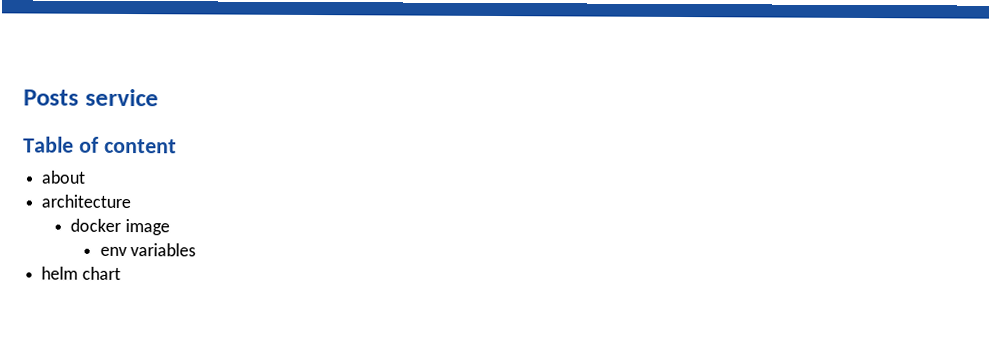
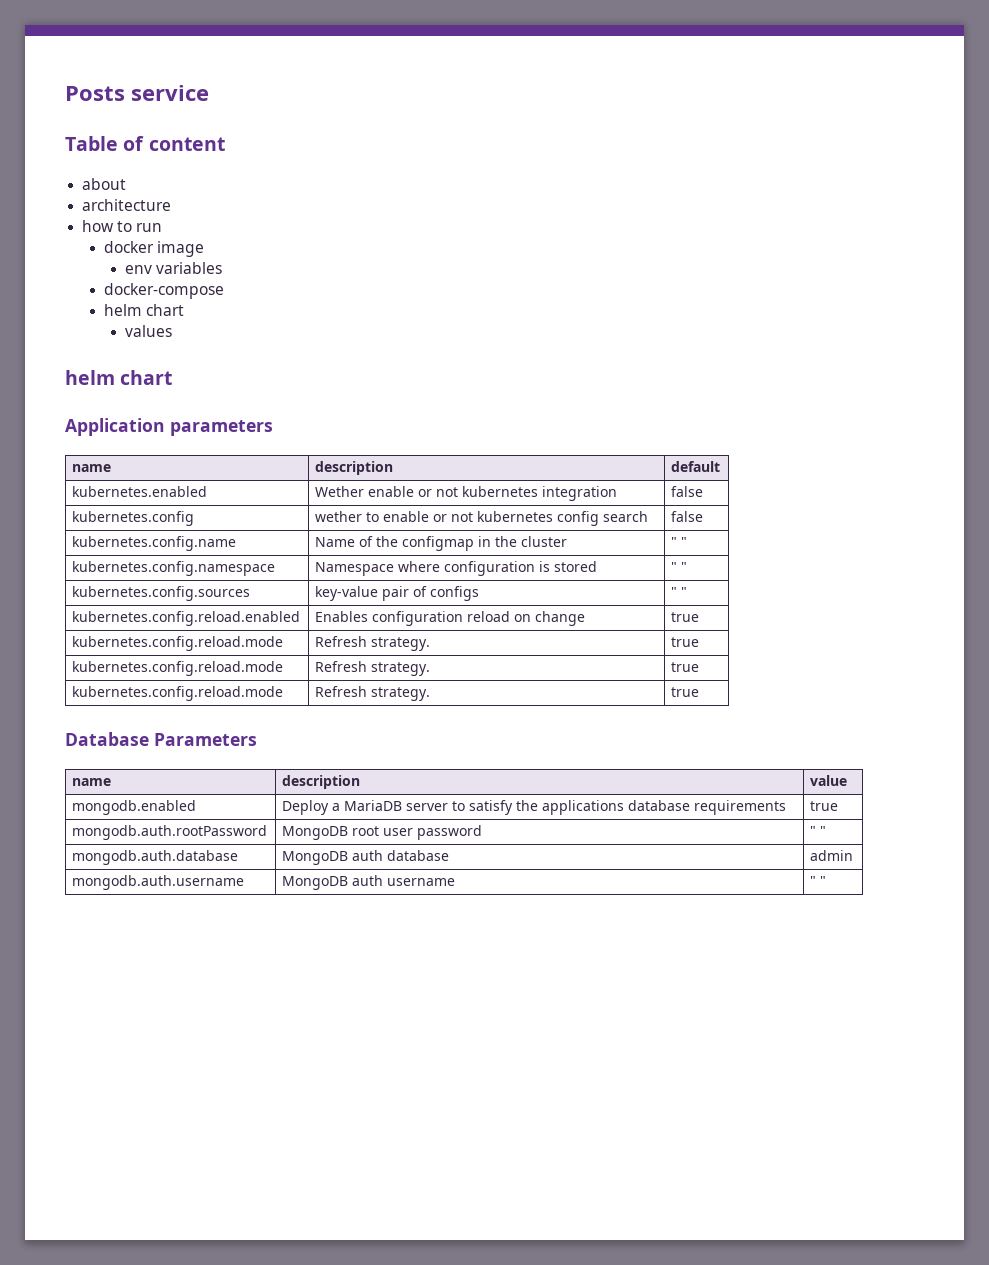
(132, 201) none -> [82,220,163,232] // how to run
[41,266,121,280] // helm chart -> [103,283,224,299] [103,304,184,316] [125,325,173,337] [65,370,173,385] [65,418,273,436] [72,464,112,472] [315,461,394,475] [671,461,721,472] [72,486,208,497] [315,486,618,501] [671,486,704,497] [72,511,195,526] [315,511,649,526] [671,511,704,522] [72,536,237,551] [315,536,568,551] [671,537,688,547] [72,561,276,576] [315,561,598,576] [671,562,688,572] [72,586,251,601] [315,586,480,601] [671,587,688,597] [72,611,301,626] [315,611,586,626] [671,612,700,622] [72,636,284,651] [315,636,431,651] [671,637,700,647] [72,661,284,676] [315,661,431,676] [671,662,700,672] [72,686,284,701] [315,686,431,701] [671,687,700,697] [65,732,257,746] [72,778,112,786] [282,775,361,789] [810,775,848,786] [72,800,197,815] [282,800,787,815] [810,801,839,811] [72,825,268,840] [282,825,483,840] [810,826,827,836] [72,850,239,865] [282,850,450,865] [810,850,854,861] [72,875,245,890] [282,875,456,890] [810,876,827,886] // docker-compose // helm chart // values // helm chart // Application parameters // name | description | default // kubernetes.enabled | Wether enable or not kubernetes integration | false // kubernetes.config | wether to enable or not kubernetes config search | false // kubernetes.config.name | Name of the configmap in the cluster | " " // kubernetes.config.namespace | Namespace where configuration is stored | " " // kubernetes.config.sources | key-value pair of configs | " " // kubernetes.config.reload.enabled | Enables configuration reload on change | true // kubernetes.config.reload.mode | Refresh strategy. | true // kubernetes.config.reload.mode | Refresh strategy. | true // kubernetes.config.reload.mode | Refresh strategy. | true // Database Parameters // name | description | value // mongodb.enabled | Deploy a MariaDB server to satisfy the applications database requirements | true // mongodb.auth.rootPassword | MongoDB root user password | " " // mongodb.auth.database | MongoDB auth database | admin // mongodb.auth.username | MongoDB auth username | " "

